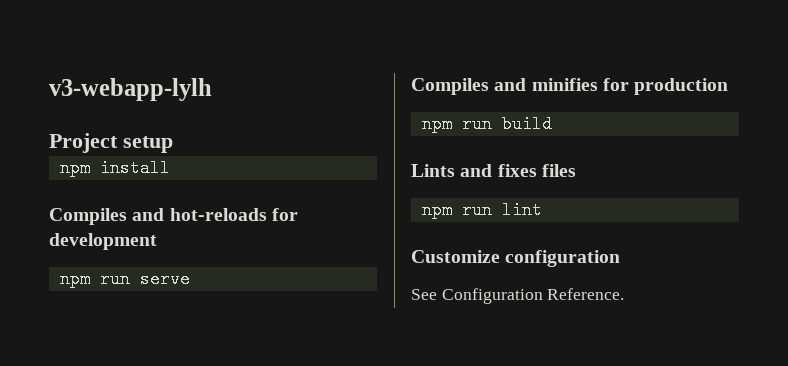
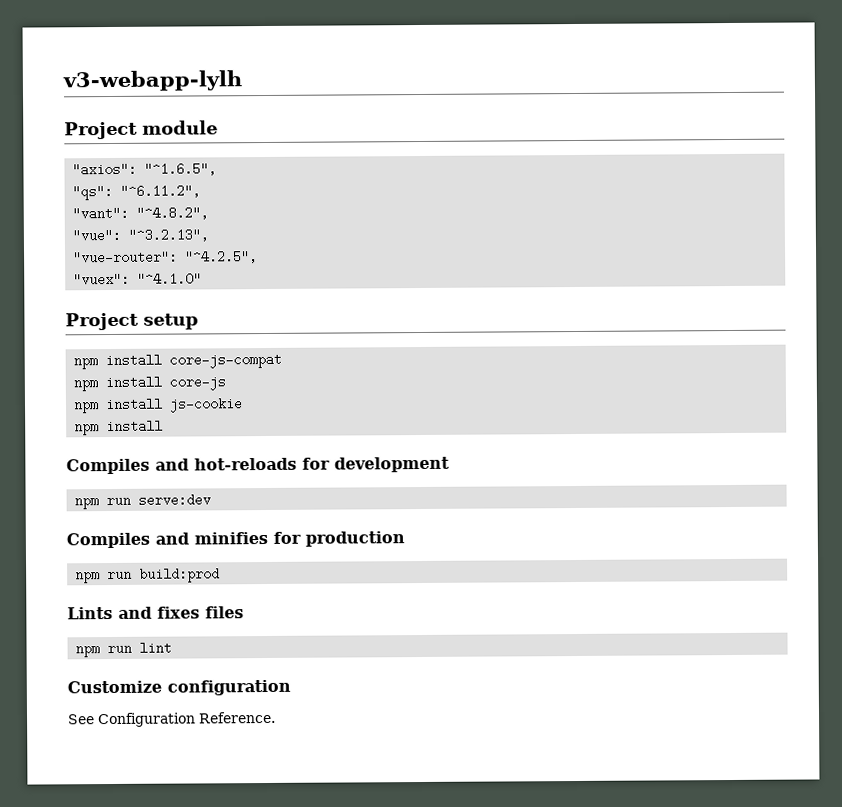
[123,136,173,153] setup -> [142,120,218,135] [72,162,218,177] [72,184,202,201] [72,206,210,221] [72,228,210,243] [73,250,259,265] [73,272,203,287] [65,312,199,331] [73,352,283,370] [73,375,227,392] [73,397,244,414] module // "axios": "^1.6.5", // "qs": "^6.11.2", // "vant": "^4.8.2", // "vue": "^3.2.13", // "vue-router": "^4.2.5", // "vuex": "^4.1.0" // Project setup // npm install core-js-compat // npm install core-js // npm install js-cookie
[139,270,190,288] serve -> [138,493,212,507] serve:dev
[501,115,552,133] build -> [139,567,221,583] build:prod

